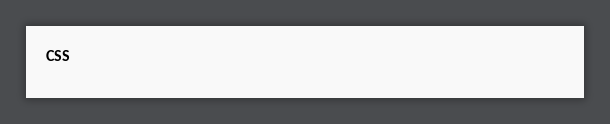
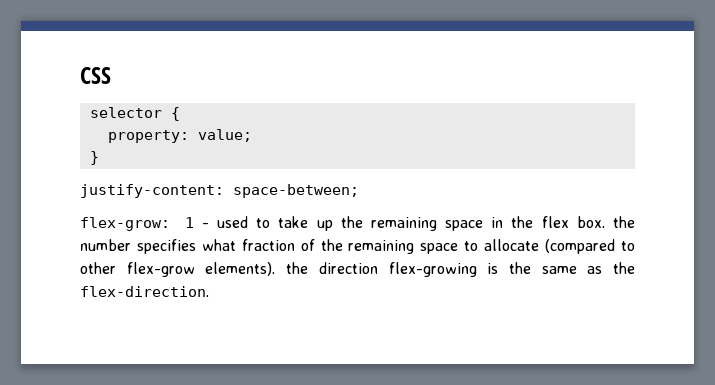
(70, 55) none -> [89,107,180,121] [107,129,252,143] [89,151,99,165] [80,184,359,198] [80,216,635,231] [80,239,636,254] [80,262,635,277] [80,286,209,297] // selector { // property: value; // } // justify-content: space-between; // flex-grow: 1 - used to take up the remaining space in the flex box. the number specifies what fraction of the remaining space to allocate (compared to other flex-grow elements). the direction flex-growing is the same as the flex-direction.

